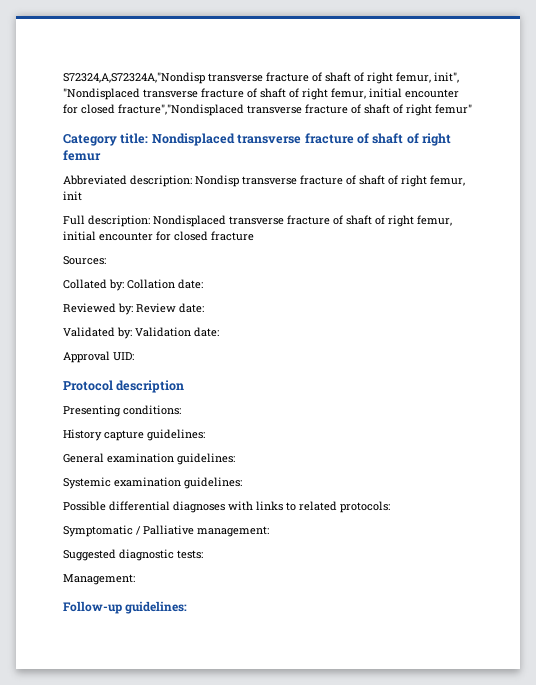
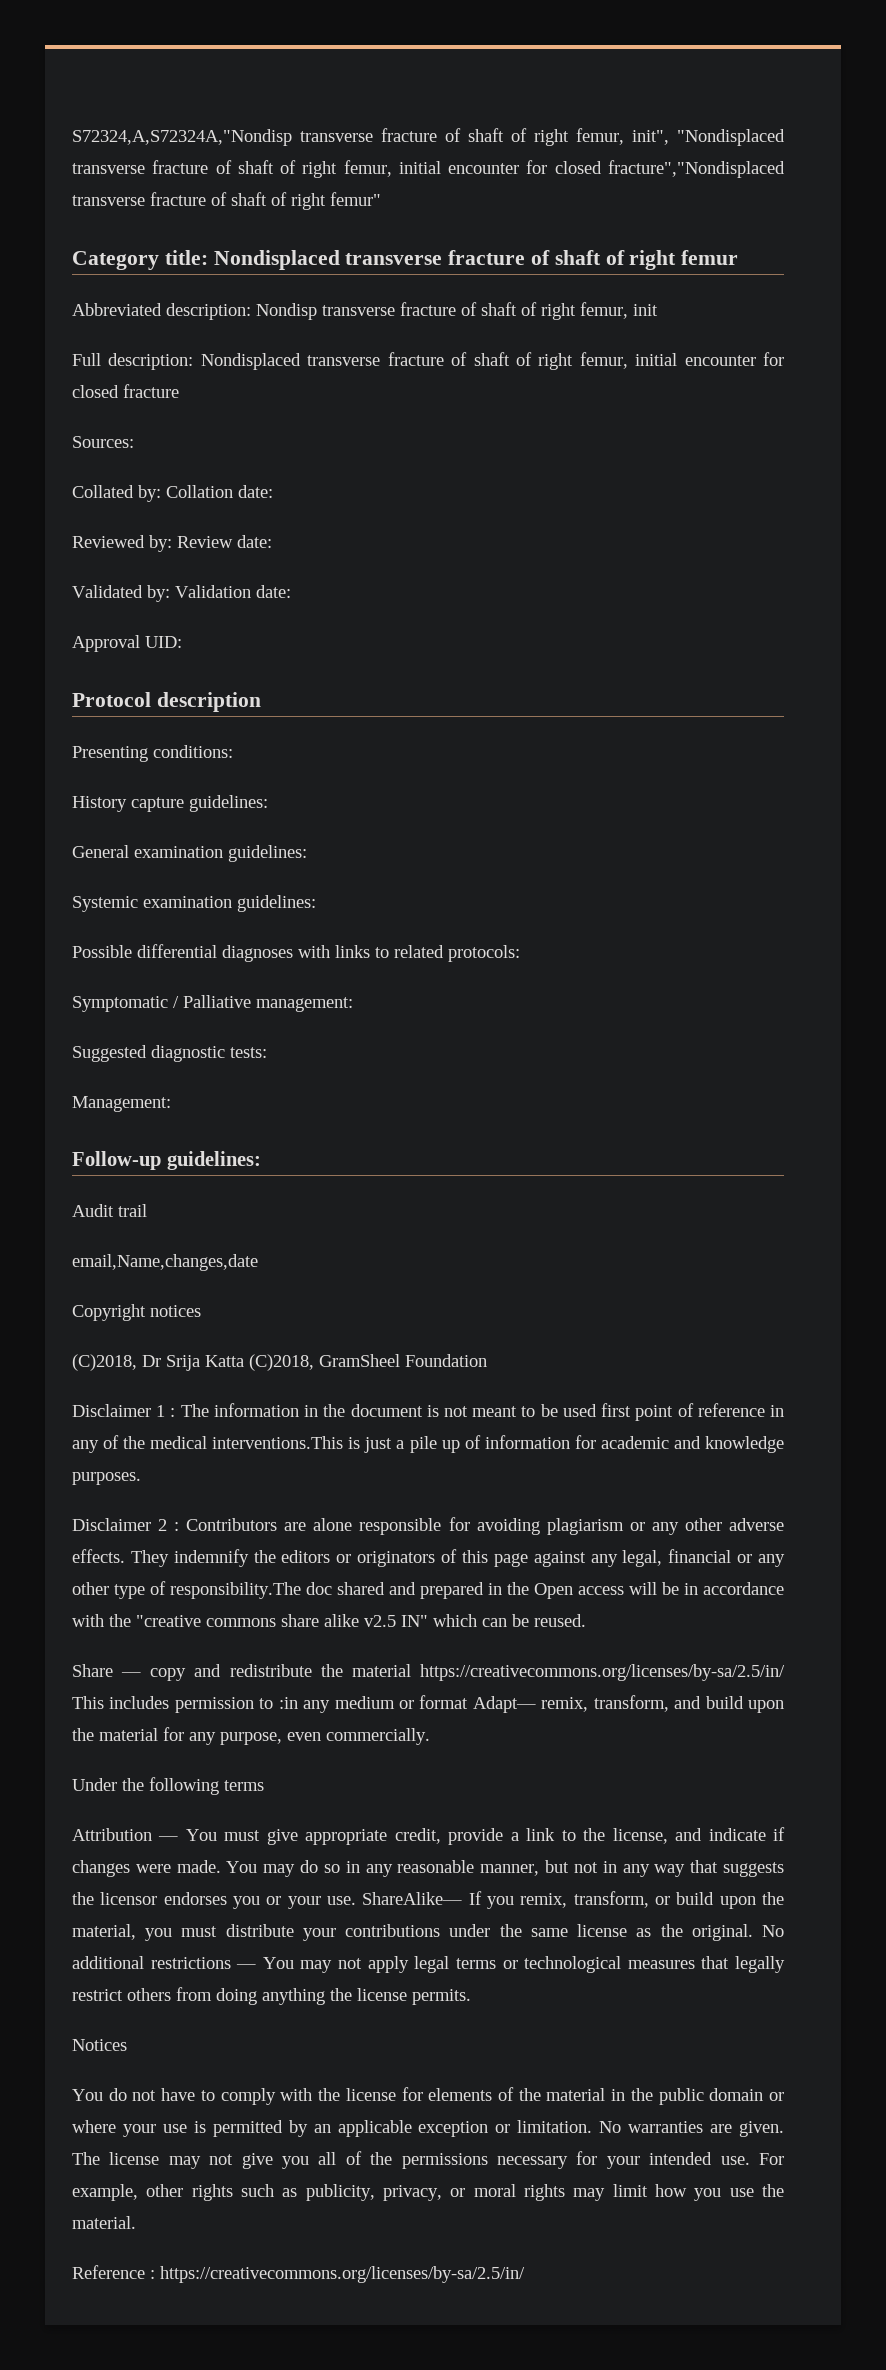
(188, 607) none -> [72,1204,147,1217] [72,1254,258,1271] [72,1304,201,1321] [72,1354,487,1371] [72,1403,784,1421] [72,1435,785,1453] [72,1472,141,1485] [72,1517,785,1535] [72,1549,786,1567] [72,1581,784,1599] [72,1614,586,1627] [72,1664,785,1681] [72,1695,785,1713] [72,1727,430,1745] [72,1777,264,1795] [72,1827,785,1845] [72,1860,785,1877] [72,1891,784,1909] [72,1924,785,1941] [72,1956,786,1973] [72,1987,471,2005] [72,2039,127,2051] [72,2087,784,2105] [72,2120,785,2137] [72,2151,784,2169] [72,2184,785,2201] [72,2216,136,2229] [72,2265,525,2283] // Audit trail // email,Name,changes,date // Copyright notices // (C)2018, Dr Srija Katta (C)2018, GramSheel Foundation // Disclaimer 1 : The information in the document is not meant to be used first point of reference in any of the medical interventions.This is just a pile up of information for academic and knowledge purposes. // Disclaimer 2 : Contributors are alone responsible for avoiding plagiarism or any other adverse effects. They indemnify the editors or originators of this page against any legal, financial or any other type of responsibility.The doc shared and prepared in the Open access will be in accordance with the "creative commons share alike v2.5 IN" which can be reused. // Share — copy and redistribute the material https://creativecommons.org/licenses/by-sa/2.5/in/ This includes permission to :in any medium or format Adapt— remix, transform, and build upon the material for any purpose, even commercially. // Under the following terms // Attribution — You must give appropriate credit, provide a link to the license, and indicate if changes were made. You may do so in any reasonable manner, but not in any way that suggests the licensor endorses you or your use. ShareAlike— If you remix, transform, or build upon the material, you must distribute your contributions under the same license as the original. No additional restrictions — You may not apply legal terms or technological measures that legally restrict others from doing anything the license permits. // Notices // You do not have to comply with the license for elements of the material in the public domain or where your use is permitted by an applicable exception or limitation. No warranties are given. The license may not give you all of the permissions necessary for your intended use. For example, other rights such as publicity, privacy, or moral rights may limit how you use the material. // Reference : https://creativecommons.org/licenses/by-sa/2.5/in/

